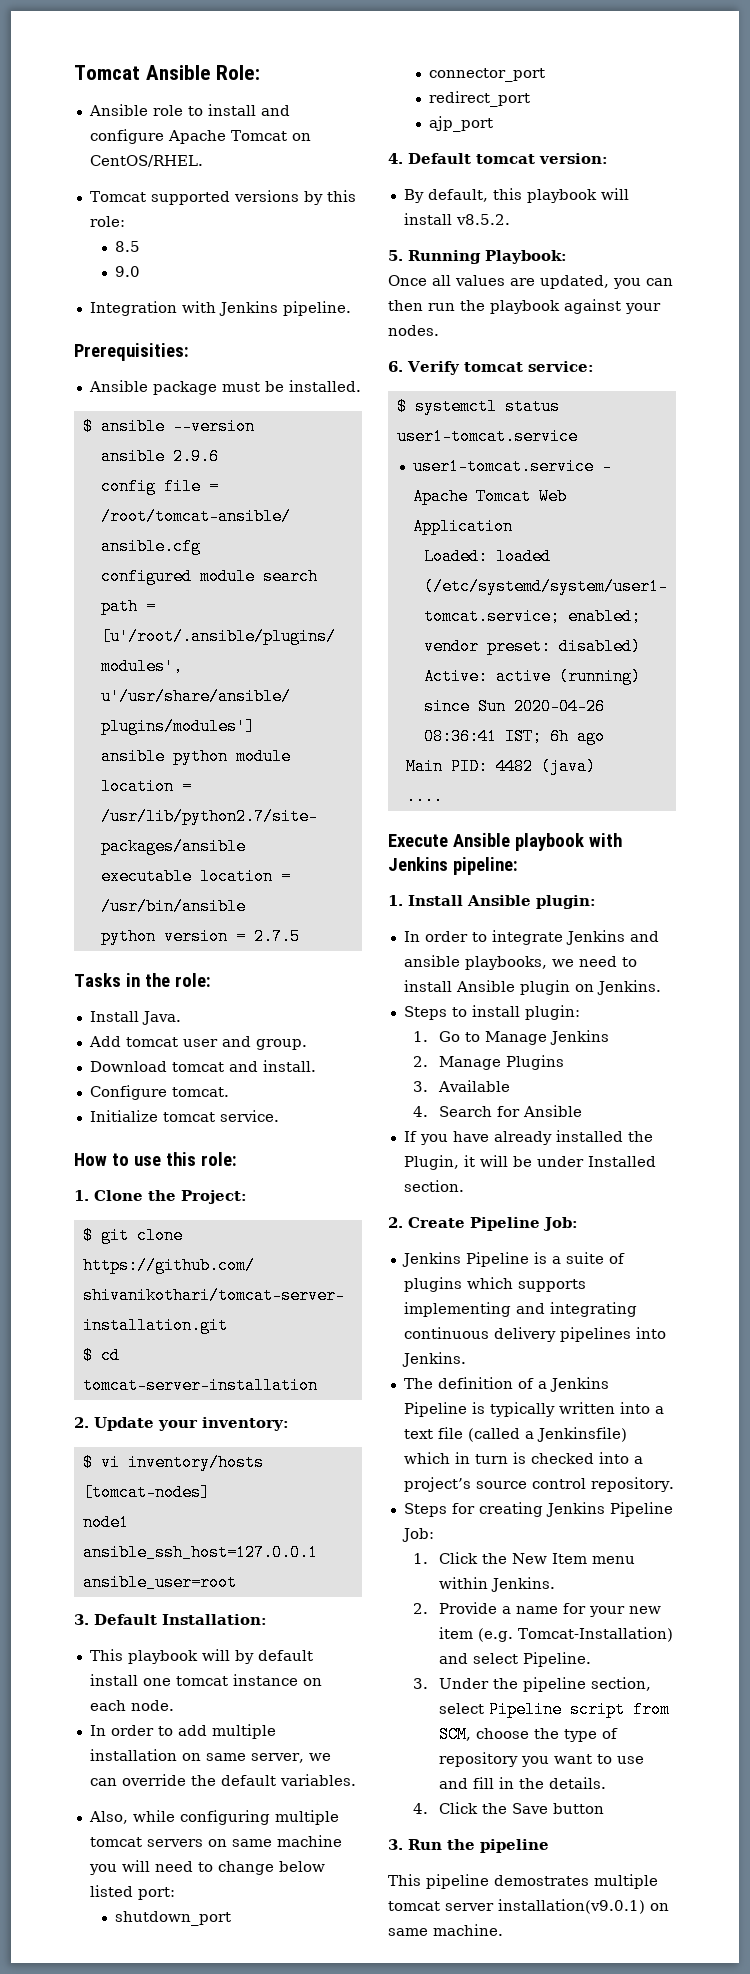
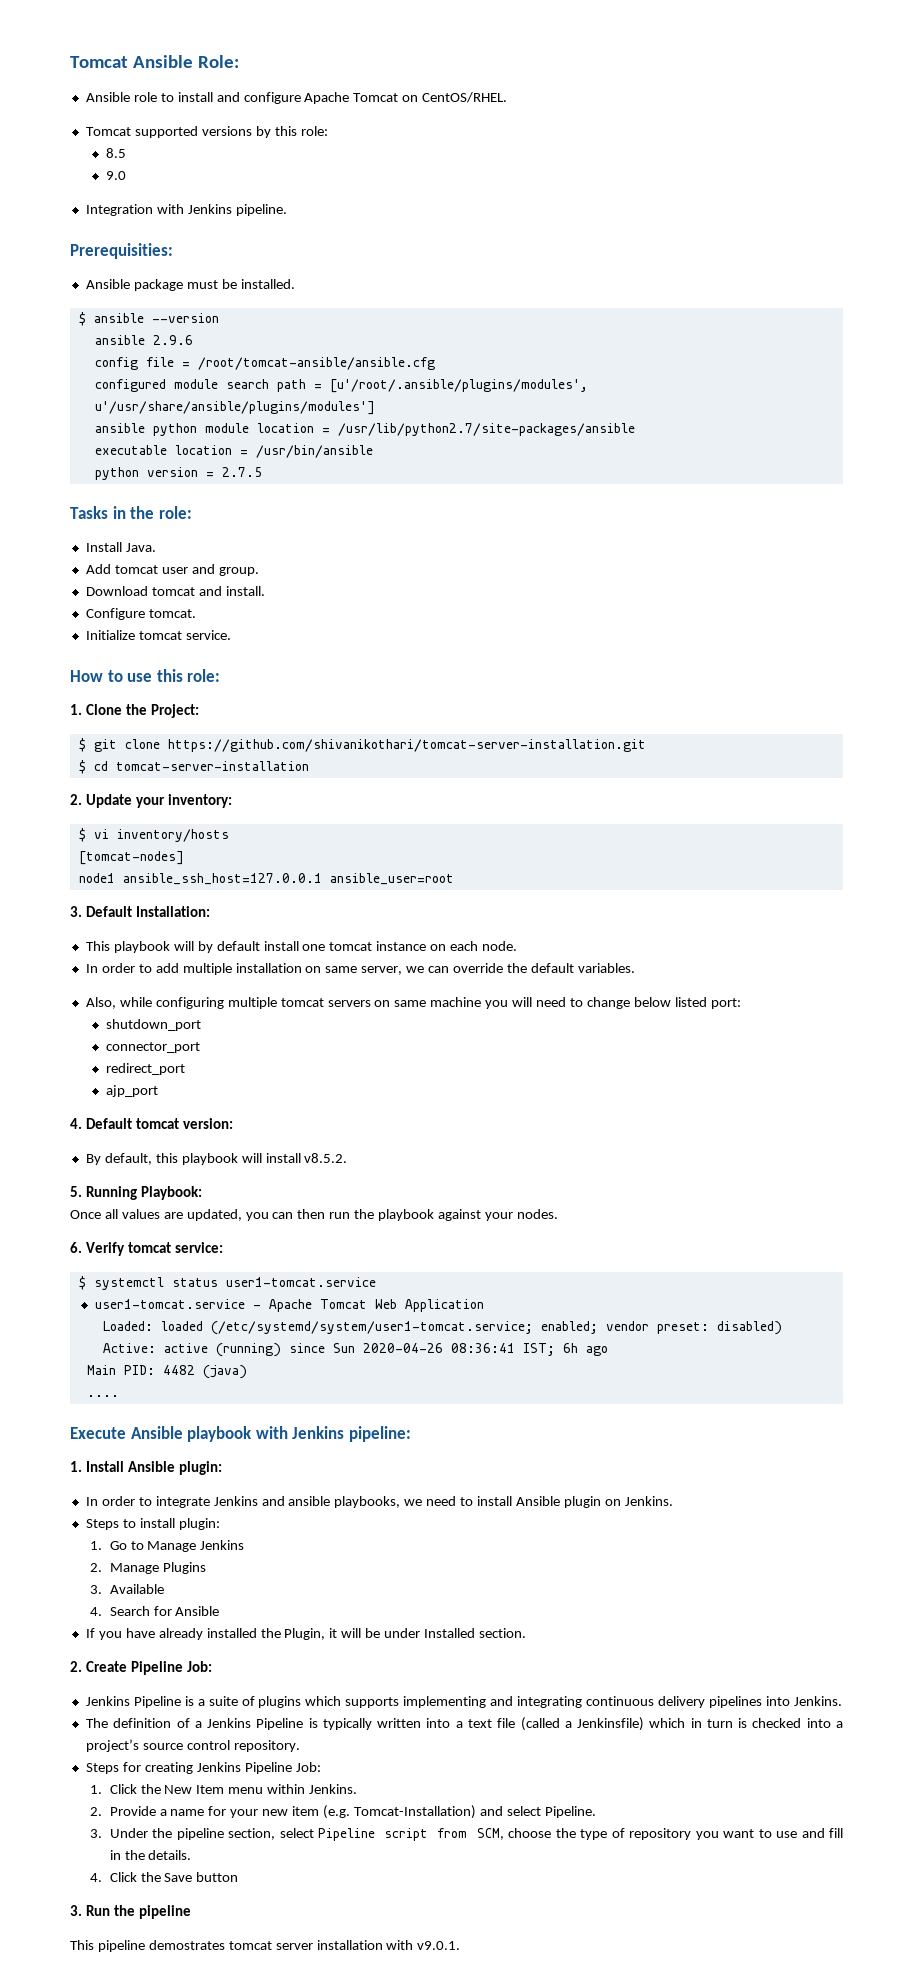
[594,1874,658,1889] multiple -> (225, 1945) none
[498,1899,669,1914] [388,1924,503,1936] installation(v9.0.1) on same machine. -> [316,1940,461,1950] installation with v9.0.1.

